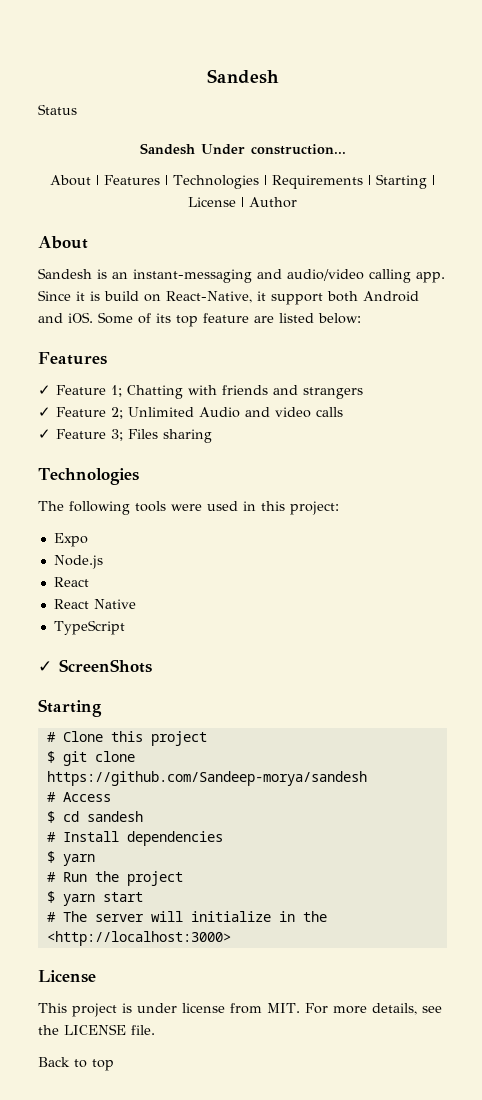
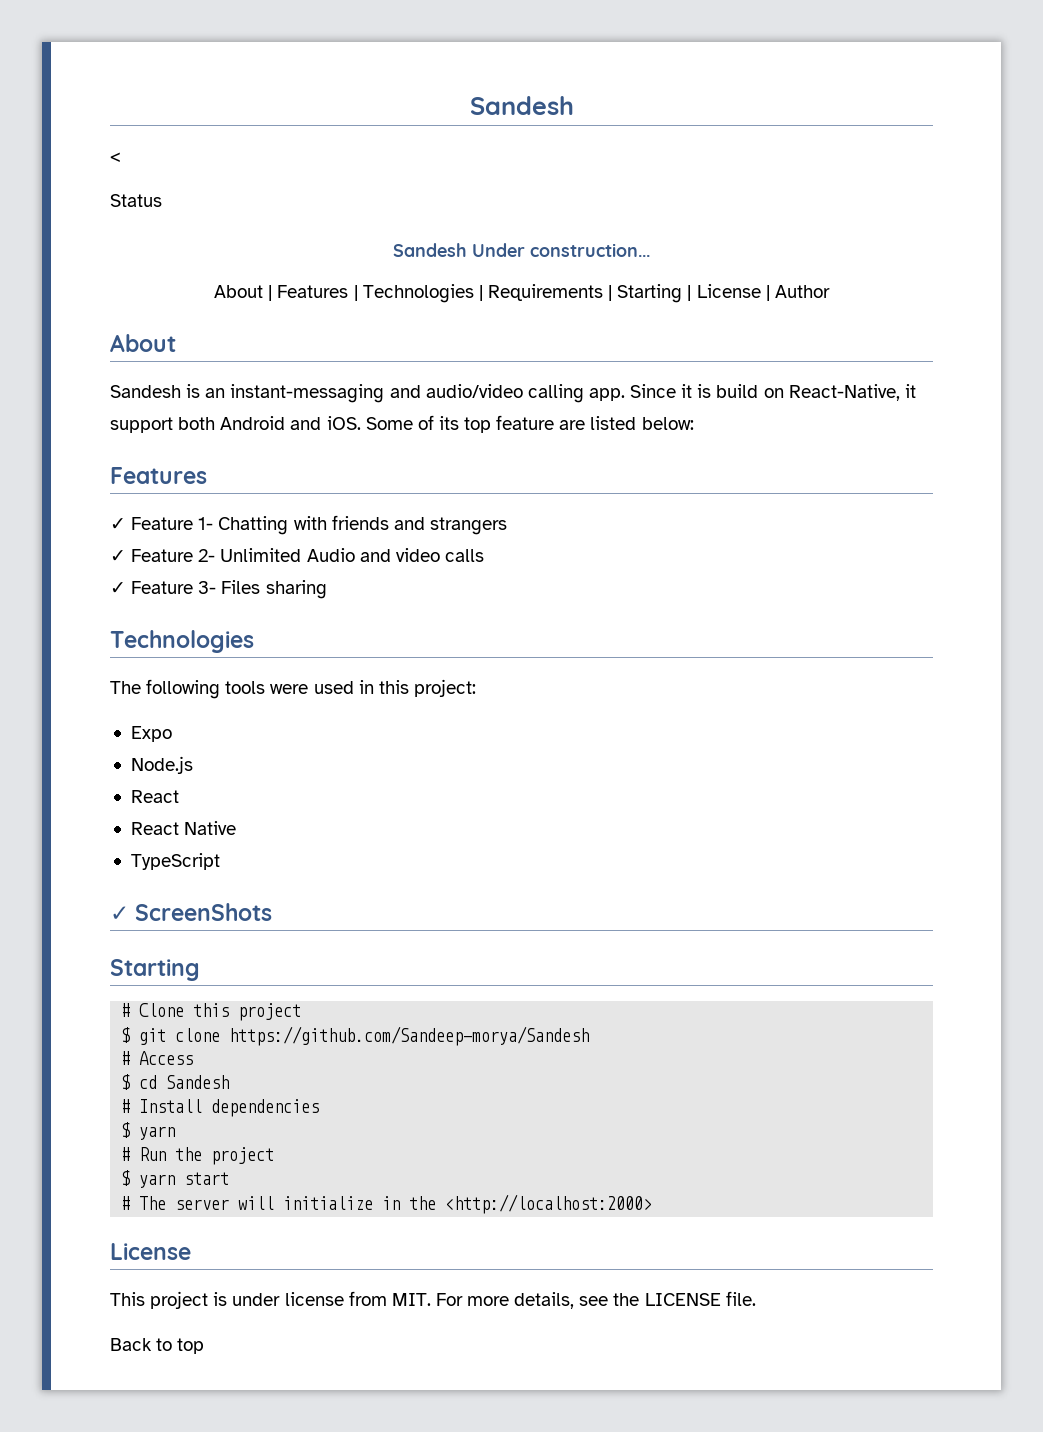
[206,69,279,84] Sandesh -> [469,96,574,115] [110,152,121,162] Sandesh // <
[111,385,122,397] 1; -> [198,517,214,530] 1-
[111,407,123,419] 2; -> [198,549,216,562] 2-
[111,429,123,441] 3; -> [198,581,217,594] 3-
[46,771,367,786] https://github.com/Sandeep-morya/sandesh -> [229,1026,590,1046] https://github.com/Sandeep-morya/Sandesh
[86,811,143,822] sandesh -> [166,1075,230,1089] Sandesh
[46,931,231,946] <http://localhost:3000> -> [445,1194,653,1214] <http://localhost:2000>

